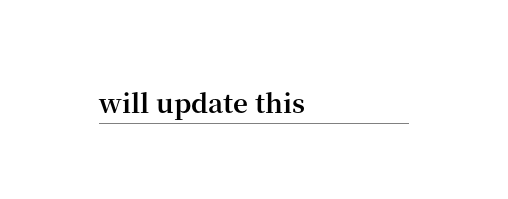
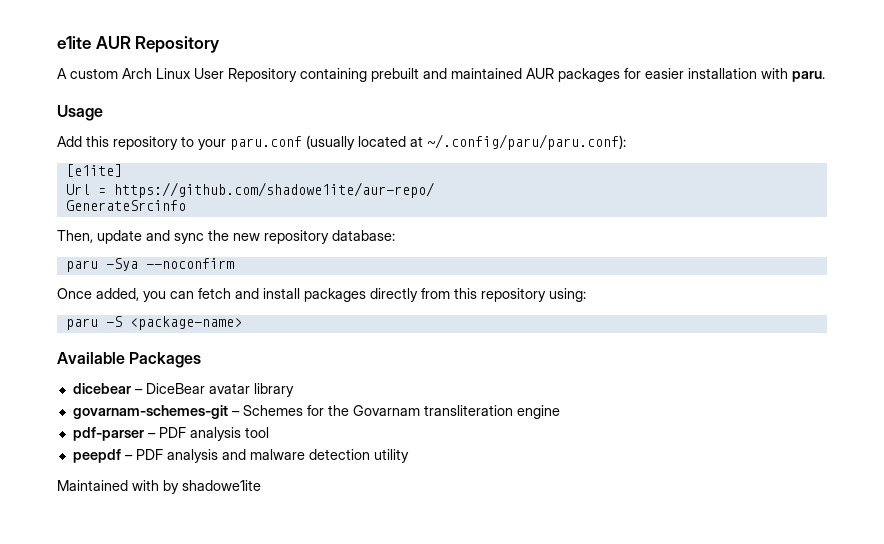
[98,92,306,120] will update this -> [57,36,221,53] [57,68,825,82] [57,105,103,121] [57,134,626,150] [65,164,122,177] [65,182,434,198] [65,200,186,211] [57,230,395,244] [65,258,234,272] [57,288,586,302] [65,316,242,330] [57,352,202,368] [72,383,294,397] [72,405,560,419] [72,427,269,441] [72,449,409,463] [57,480,261,494] e1ite AUR Repository // A custom Arch Linux User Repository containing prebuilt and maintained AUR packages for easier installation with paru. // Usage // Add this repository to your paru.conf (usually located at ~/.config/paru/paru.conf): // [e1ite] // Url = https://github.com/shadowe1ite/aur-repo/ // GenerateSrcinfo // Then, update and sync the new repository database: // paru -Sya --noconfirm // Once added, you can fetch and install packages directly from this repository using: // paru -S <package-name> // Available Packages // dicebear – DiceBear avatar library // govarnam-schemes-git – Schemes for the Govarnam transliteration engine // pdf-parser – PDF analysis tool // peepdf – PDF analysis and malware detection utility // Maintained with by shadowe1ite

